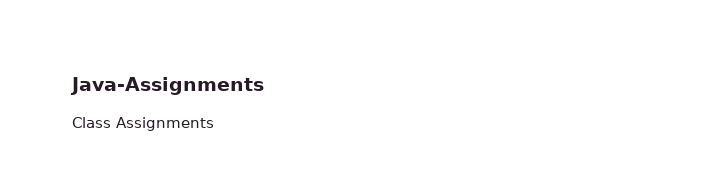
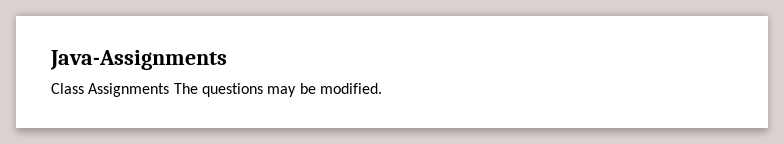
(214, 124) none -> [173,83,382,97] The questions may be modified.

